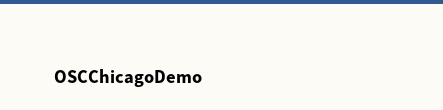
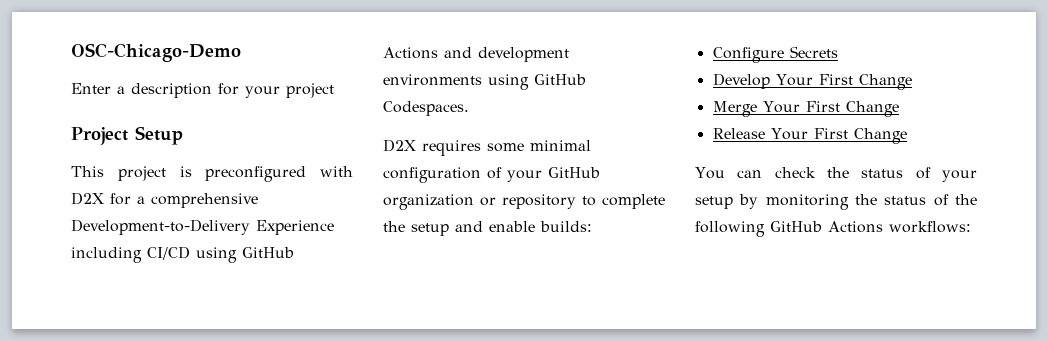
[54,69,202,87] OSCChicagoDemo -> [71,43,241,62] [71,83,334,98] [71,126,183,145] [71,166,353,182] [71,192,258,208] [71,219,334,235] [71,246,294,263] [383,47,569,62] [383,74,586,90] [383,101,469,116] [383,139,591,156] [383,167,600,183] [383,194,665,210] [383,221,592,236] [712,46,838,63] [712,73,912,90] [712,101,899,117] [712,128,907,144] [695,167,977,182] [695,194,977,210] [695,221,971,237] OSC-Chicago-Demo // Enter a description for your project // Project Setup // This project is preconfigured with D2X for a comprehensive Development-to-Delivery Experience including CI/CD using GitHub Actions and development environments using GitHub Codespaces. // D2X requires some minimal configuration of your GitHub organization or repository to complete the setup and enable builds: // Configure Secrets // Develop Your First Change // Merge Your First Change // Release Your First Change // You can check the status of your setup by monitoring the status of the following GitHub Actions workflows:

